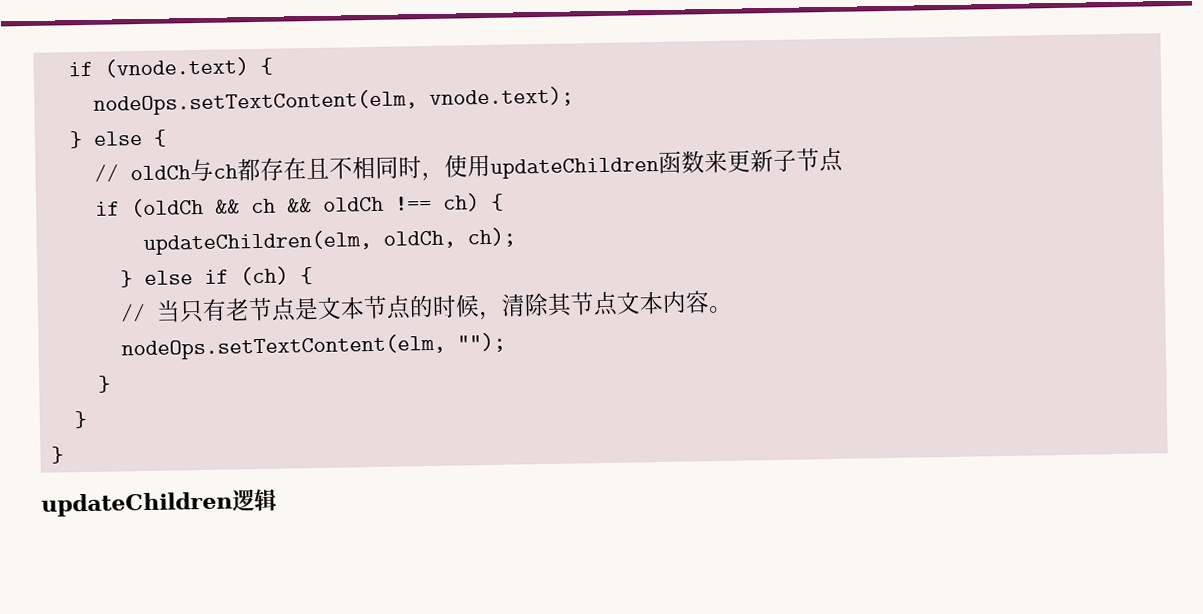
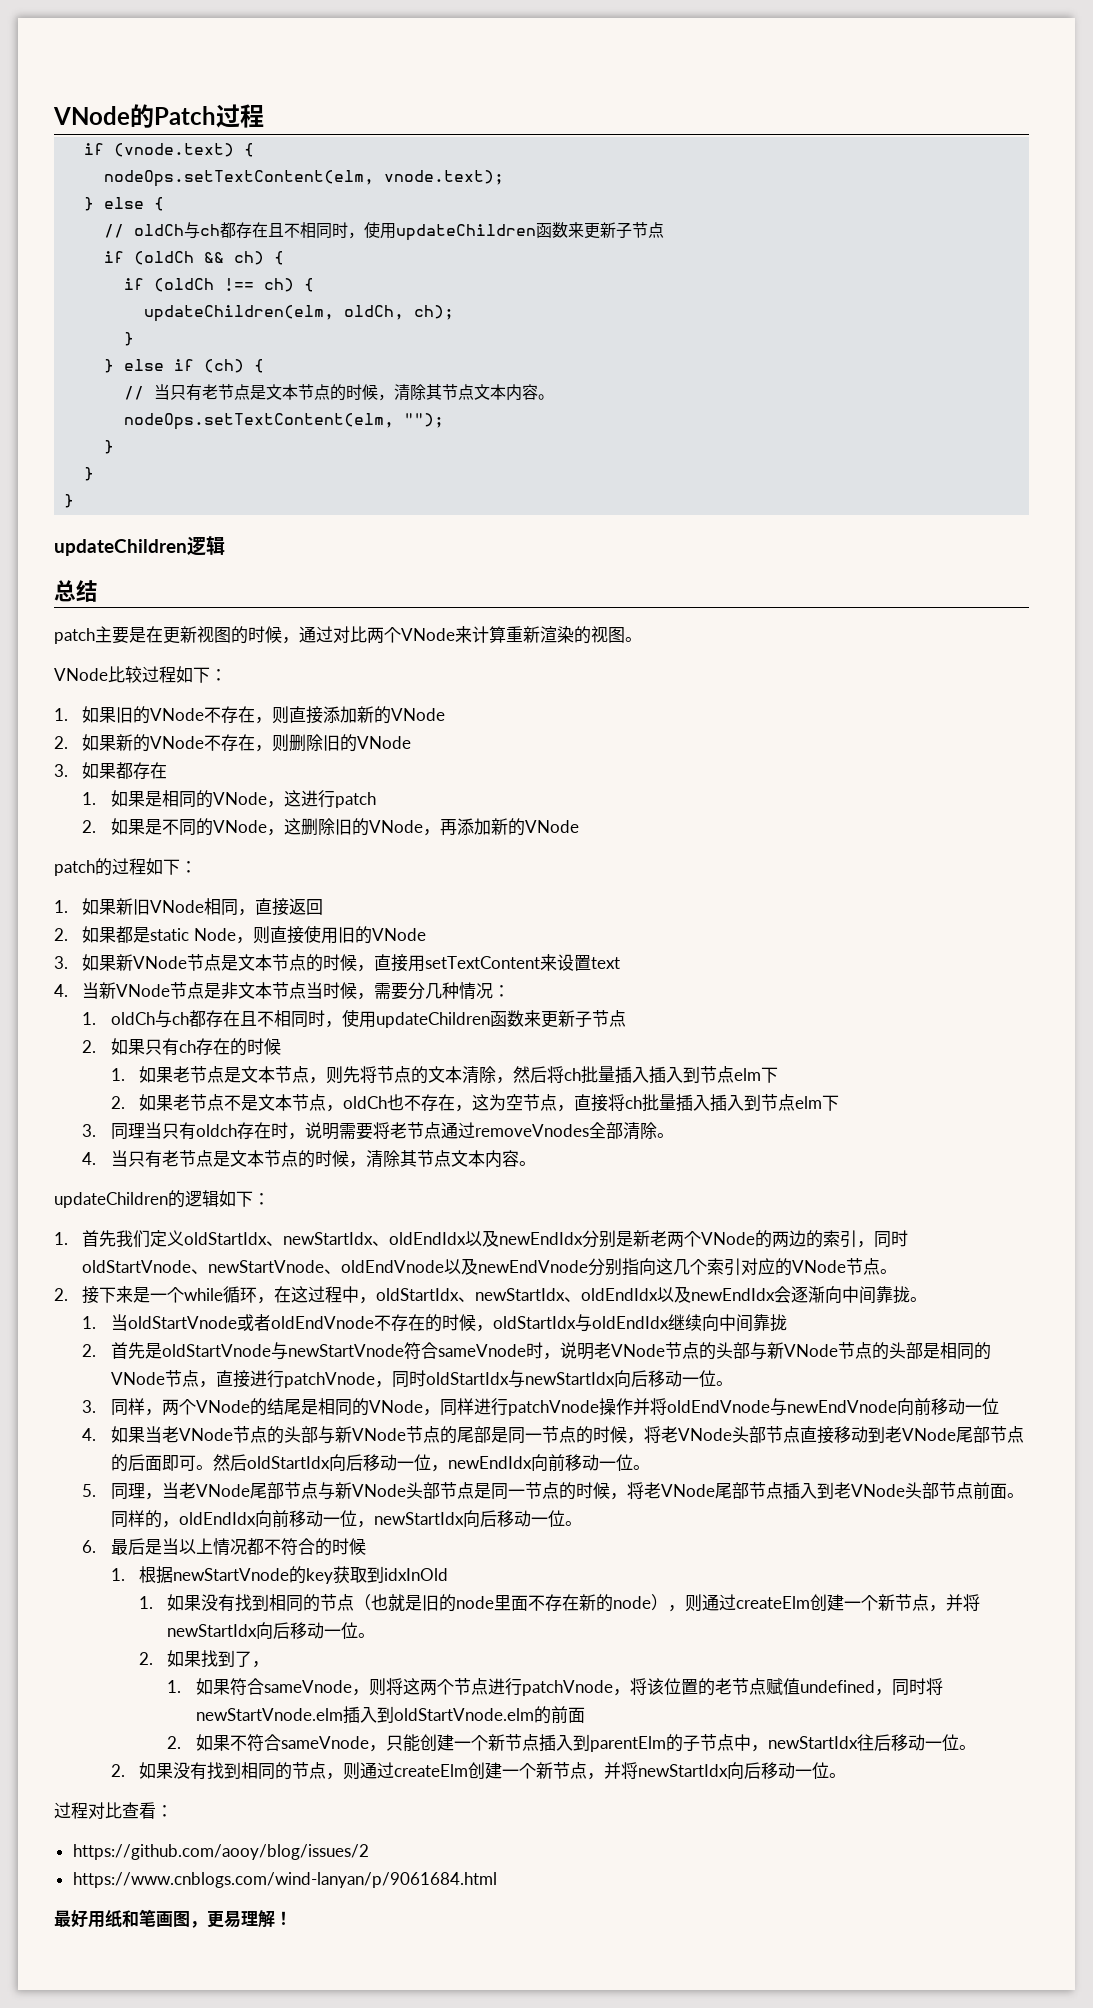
(68, 69) none -> [53,104,264,128] VNode的Patch过程 //
[251,196,385,214] ch && oldCh -> [234,251,285,265] [124,278,215,292] ch) { // if (oldCh
(134, 279) none -> [104,359,115,373] // }
(277, 500) none -> [54,580,98,602] [54,626,642,644] [54,666,227,683] [54,706,446,724] [54,734,412,752] [54,762,168,779] [82,790,376,808] [82,818,579,836] [54,858,197,876] [54,898,324,916] [54,925,426,944] [54,954,621,972] [54,982,511,1000] [82,1009,626,1028] [82,1038,281,1056] [110,1066,778,1084] [110,1094,839,1112] [82,1122,674,1140] [82,1150,536,1168] [54,1190,270,1208] [54,1230,909,1248] [82,1258,898,1276] [54,1286,928,1304] [82,1314,787,1332] [82,1342,991,1360] [110,1370,733,1388] [82,1398,999,1416] [82,1426,1024,1444] [110,1454,650,1472] [82,1482,1024,1500] [110,1510,582,1528] [82,1538,366,1556] [110,1566,448,1584] [138,1594,981,1612] [167,1622,376,1639] [138,1650,270,1668] [167,1678,943,1696] [195,1706,585,1724] [167,1734,976,1752] [110,1762,846,1780] [54,1802,173,1819] [72,1844,369,1860] [72,1872,497,1888] [54,1909,292,1928] // 总结 // patch主要是在更新视图的时候，通过对比两个VNode来计算重新渲染的视图。 // VNode比较过程如下： // 1.如果旧的VNode不存在，则直接添加新的VNode // 2.如果新的VNode不存在，则删除旧的VNode // 3.如果都存在 // 1.如果是相同的VNode，这进行patch // 2.如果是不同的VNode，这删除旧的VNode，再添加新的VNode // patch的过程如下： // 1.如果新旧VNode相同，直接返回 // 2.如果都是static Node，则直接使用旧的VNode // 3.如果新VNode节点是文本节点的时候，直接用setTextContent来设置text // 4.当新VNode节点是非文本节点当时候，需要分几种情况： // 1. oldCh与ch都存在且不相同时，使用updateChildren函数来更新子节点 // 2.如果只有ch存在的时候 // 1.如果老节点是文本节点，则先将节点的文本清除，然后将ch批量插入插入到节点elm下 // 2.如果老节点不是文本节点，oldCh也不存在，这为空节点，直接将ch批量插入插入到节点elm下 // 3.同理当只有oldch存在时，说明需要将老节点通过removeVnodes全部清除。 // 4.当只有老节点是文本节点的时候，清除其节点文本内容。 // updateChildren的逻辑如下： // 1.首先我们定义oldStartIdx、newStartIdx、oldEndIdx以及newEndIdx分别是新老两个VNode的两边的索引，同时oldStartVnode、newStartVnode、oldEndVnode以及newEndVnode分别指向这几个索引对应的VNode节点。 // 2.接下来是一个while循环，在这过程中，oldStartIdx、newStartIdx、oldEndIdx以及newEndIdx会逐渐向中间靠拢。 // 1.当oldStartVnode或者oldEndVnode不存在的时候，oldStartIdx与oldEndIdx继续向中间靠拢 // 2.首先是oldStartVnode与newStartVnode符合sameVnode时，说明老VNode节点的头部与新VNode节点的头部是相同的VNode节点，直接进行patchVnode，同时oldStartIdx与newStartIdx向后移动一位。 // 3.同样，两个VNode的结尾是相同的VNode，同样进行patchVnode操作并将oldEndVnode与newEndVnode向前移动一位 // 4.如果当老VNode节点的头部与新VNode节点的尾部是同一节点的时候，将老VNode头部节点直接移动到老VNode尾部节点的后面即可。然后oldStartIdx向后移动一位，newEndIdx向前移动一位。 // 5.同理，当老VNode尾部节点与新VNode头部节点是同一节点的时候，将老VNode尾部节点插入到老VNode头部节点前面。同样的，oldEndIdx向前移动一位，newStartIdx向后移动一位。 // 6.最后是当以上情况都不符合的时候 // 1.根据newStartVnode的key获取到idxInOld // 1.如果没有找到相同的节点（也就是旧的node里面不存在新的node），则通过createElm创建一个新节点，并将newStartIdx向后移动一位。 // 2.如果找到了， // 1.如果符合sameVnode，则将这两个节点进行patchVnode，将该位置的老节点赋值undefined，同时将newStartVnode.elm插入到oldStartVnode.elm的前面 // 2.如果不符合sameVnode，只能创建一个新节点插入到parentElm的子节点中，newStartIdx往后移动一位。 // 2.如果没有找到相同的节点，则通过createElm创建一个新节点，并将newStartIdx向后移动一位。 // 过程对比查看： // https://github.com/aooy/blog/issues/2 // https://www.cnblogs.com/wind-lanyan/p/9061684.html // 最好用纸和笔画图，更易理解！

